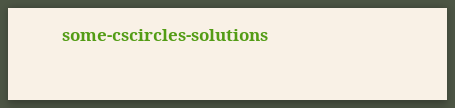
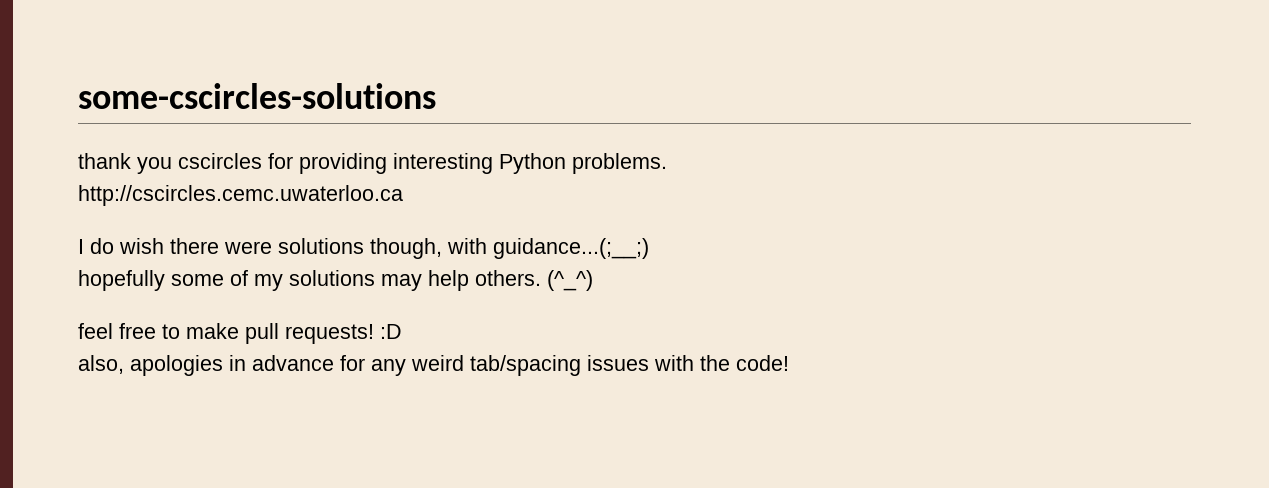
(268, 35) none -> [78,153,667,174] [78,185,403,206] [78,238,649,259] [78,270,593,291] [78,323,402,344] [78,355,789,376] // thank you cscircles for providing interesting Python problems. // http://cscircles.cemc.uwaterloo.ca // I do wish there were solutions though, with guidance...(;__;) // hopefully some of my solutions may help others. (^_^) // feel free to make pull requests! :D // also, apologies in advance for any weird tab/spacing issues with the code!

